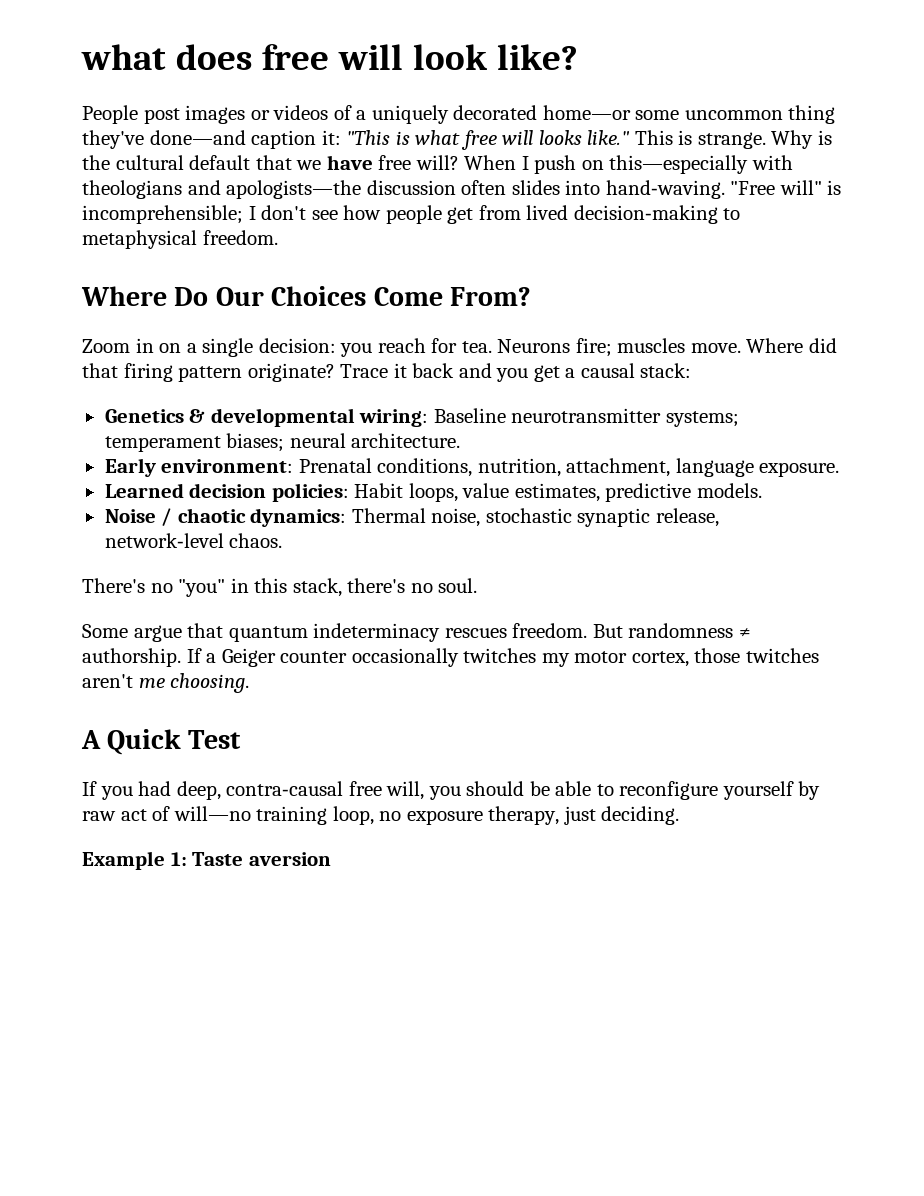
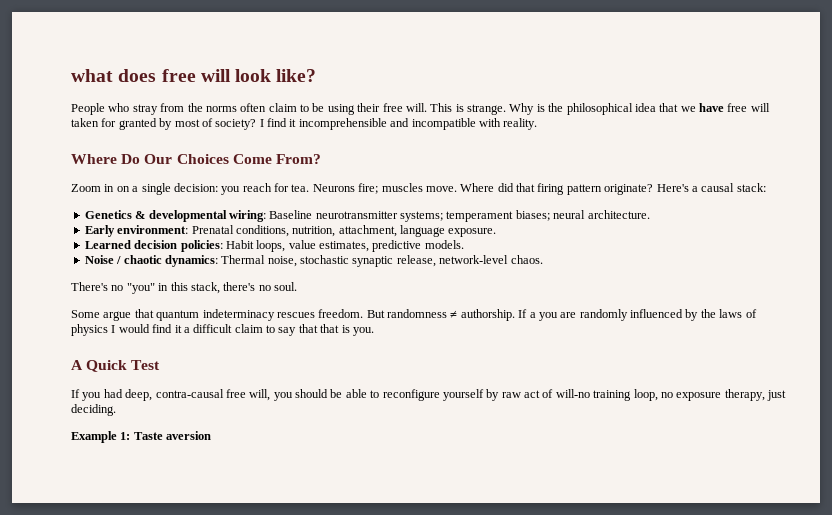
[143,105,836,124] [82,130,631,150] post images or videos of a uniquely decorated home—or some uncommon thing they've done—and caption it: "This is what free will looks like." -> [108,103,427,115] who stray from the norms often claim to be using their free will.
[115,155,251,170] cultural default -> [566,103,656,115] philosophical idea
[415,155,793,174] [82,180,842,199] [82,205,741,224] [82,230,278,249] will? When I push on this—especially with theologians and apologists—the discussion often slides into hand‑waving. "Free will" is incomprehensible; I don't see how people get from lived decision‑making to metaphysical freedom. -> [750,103,770,112] [71,118,538,130] will taken for granted by most of society? I find it incomprehensible and incompatible with reality.
[340,363,560,382] Trace it back and you get -> [656,184,689,192] Here's
[221,648,819,667] [82,673,250,693] Geiger counter occasionally twitches my motor cortex, those twitches aren't me choosing. -> [538,309,757,321] [71,324,374,336] you are randomly influenced by the laws of physics I would find it a difficult claim to say that that is you.
[173,806,251,821] will—no -> [555,389,590,398] will-no

